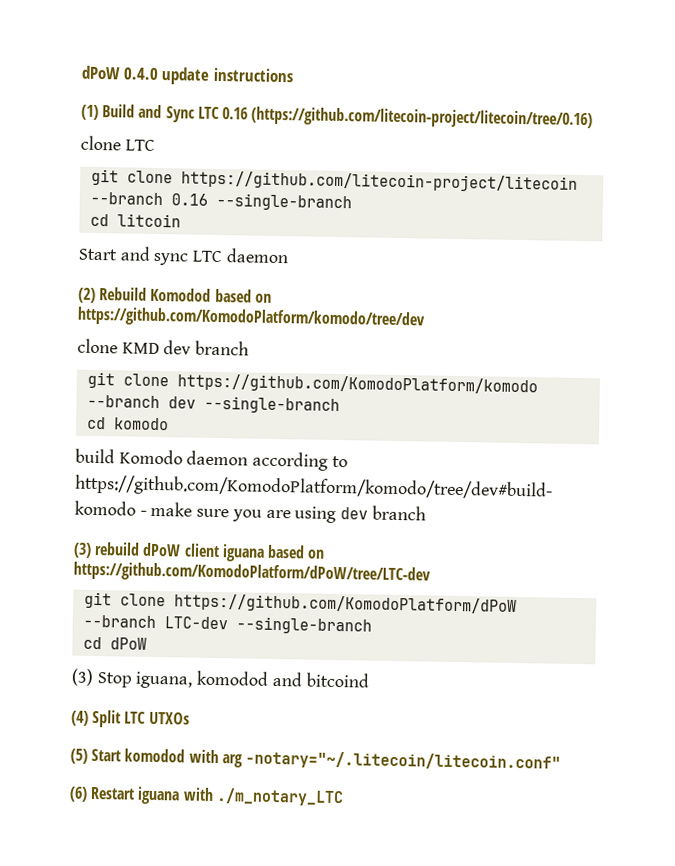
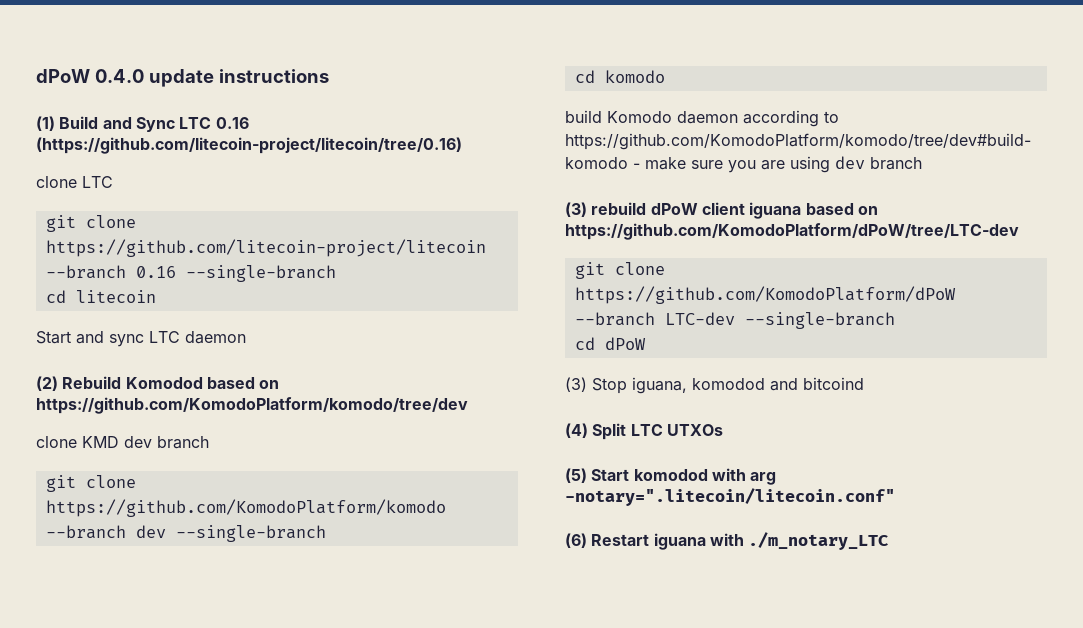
[116,213,181,228] litcoin -> [75,290,156,303] litecoin
[244,750,561,772] -notary="~/.litecoin/litecoin.conf" -> [565,488,895,506] -notary=".litecoin/litecoin.conf"

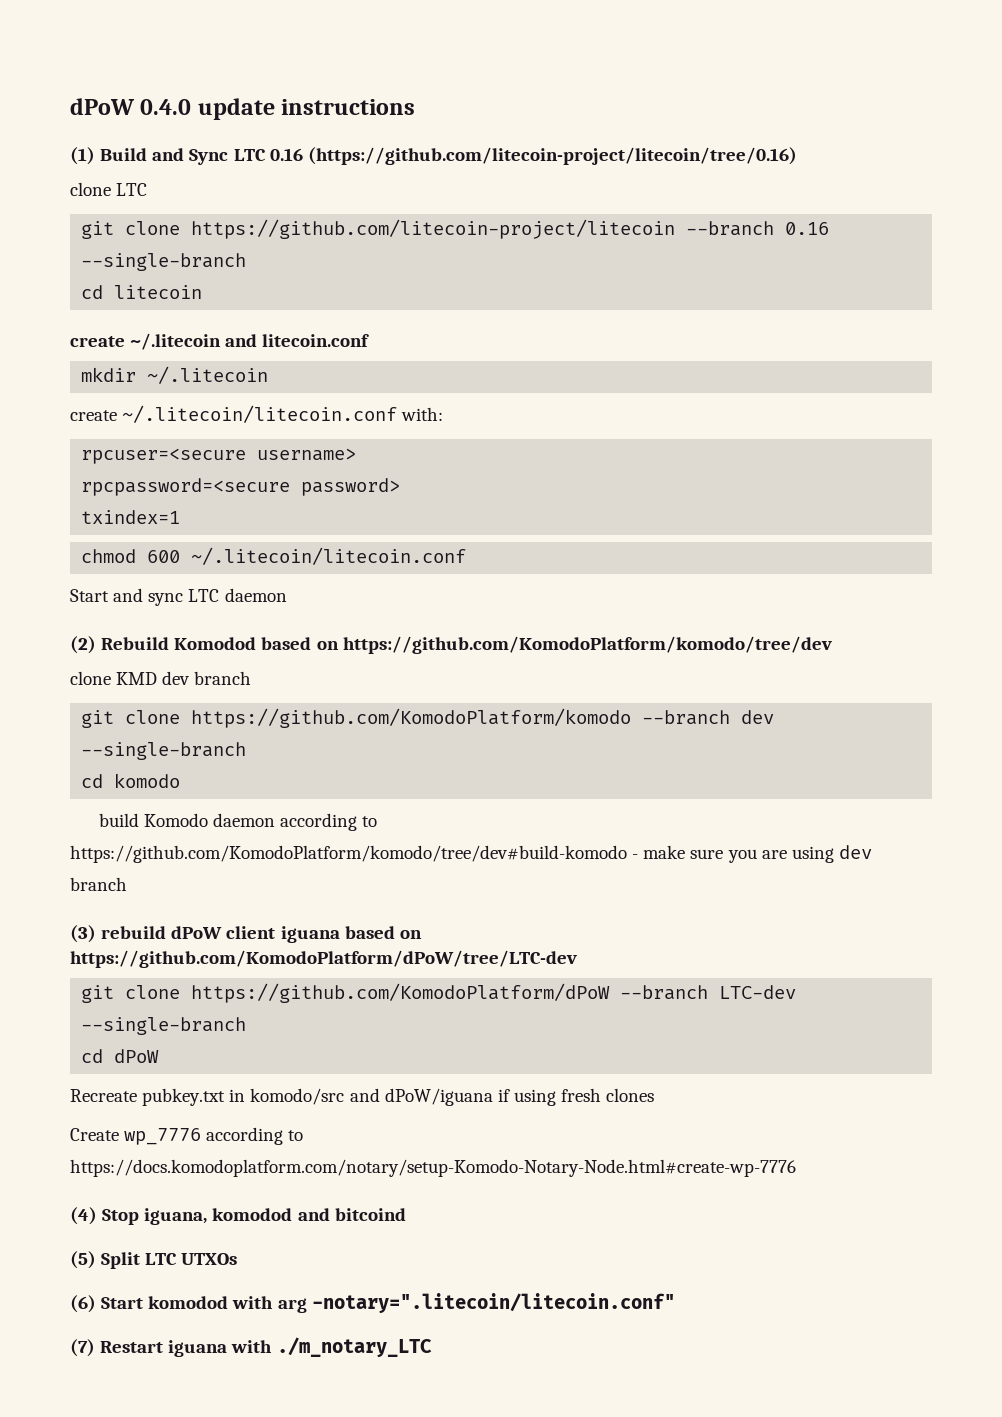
(156, 296) none -> [70,333,370,350] [81,366,269,384] [70,405,444,423] [81,448,357,464] [81,478,401,496] [81,510,181,524] [81,547,467,565] // create ~/.litecoin and litecoin.conf // mkdir ~/.litecoin // create ~/.litecoin/litecoin.conf with: // rpcuser=<secure username> // rpcpassword=<secure password> // txindex=1 // chmod 600 ~/.litecoin/litecoin.conf
[565,377,587,392] (3) -> [70,1088,655,1106] [70,1127,304,1145] [70,1159,796,1177] [70,1207,97,1225] Recreate pubkey.txt in komodo/src and dPoW/iguana if using fresh clones // Create wp_7776 according to https://docs.komodoplatform.com/notary/setup-Komodo-Notary-Node.html#create-wp-7776 // (4)
[565,423,588,438] (4) -> [70,1251,96,1269] (5)
[565,468,587,483] (5) -> [70,1295,96,1313] (6)
[565,533,587,548] (6) -> [70,1339,95,1357] (7)

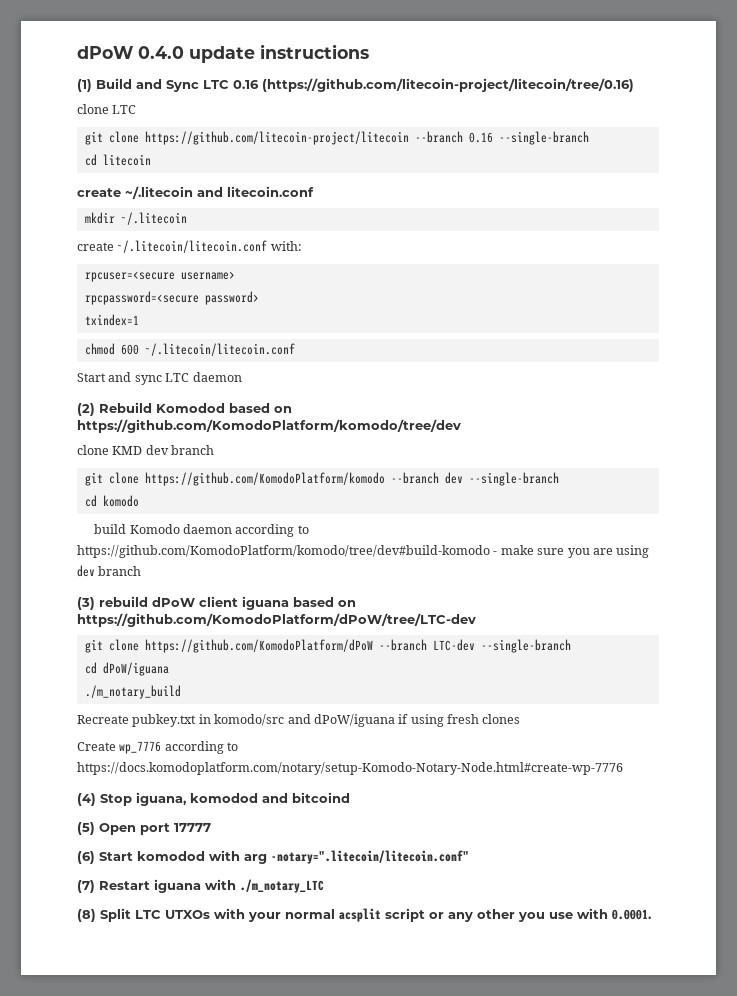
[114,1049,160,1063] dPoW -> [102,662,169,676] [84,685,181,699] dPoW/iguana // ./m_notary_build
[101,1252,238,1269] Split LTC UTXOs -> [99,823,211,835] Open port 17777
(432, 1347) none -> [77,908,651,922] // (8) Split LTC UTXOs with your normal acsplit script or any other you use with 0.0001.

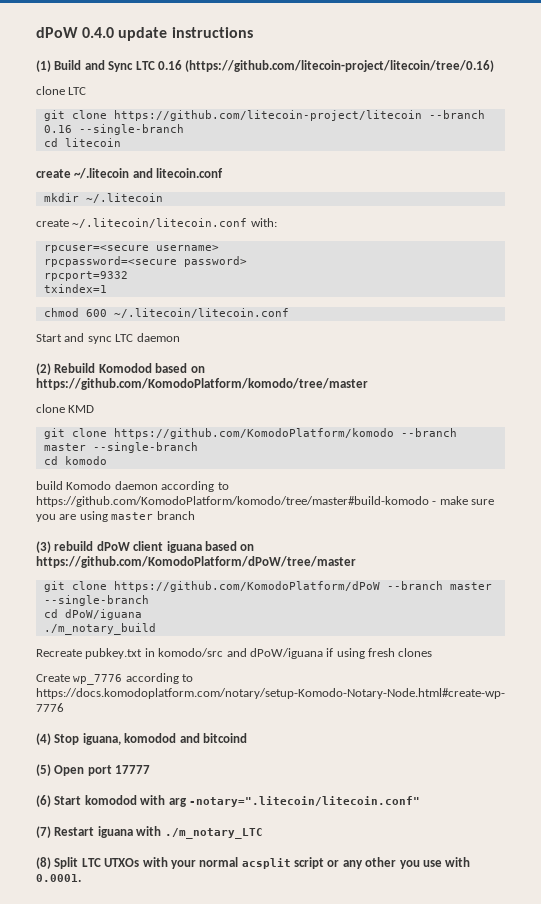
(259, 298) none -> [43,271,128,281] // rpcport=9332
[77,419,461,433] https://github.com/KomodoPlatform/komodo/tree/dev -> [36,378,368,390] https://github.com/KomodoPlatform/komodo/tree/master
[145,445,215,455] dev branch -> (95, 409) none
[444,472,463,484] dev -> [43,443,86,451] master
[77,545,490,558] https://github.com/KomodoPlatform/komodo/tree/dev#build-komodo -> [36,496,429,507] https://github.com/KomodoPlatform/komodo/tree/master#build-komodo
[77,565,95,577] dev -> [111,512,154,520] master
[77,613,476,627] https://github.com/KomodoPlatform/dPoW/tree/LTC-dev -> [36,556,356,568] https://github.com/KomodoPlatform/dPoW/tree/master
[432,639,475,651] LTC-dev -> [449,582,492,590] master

